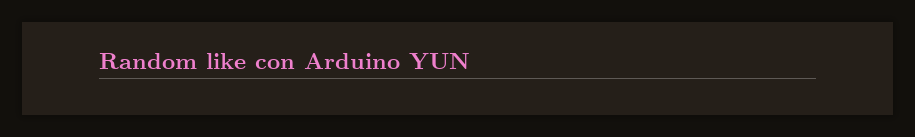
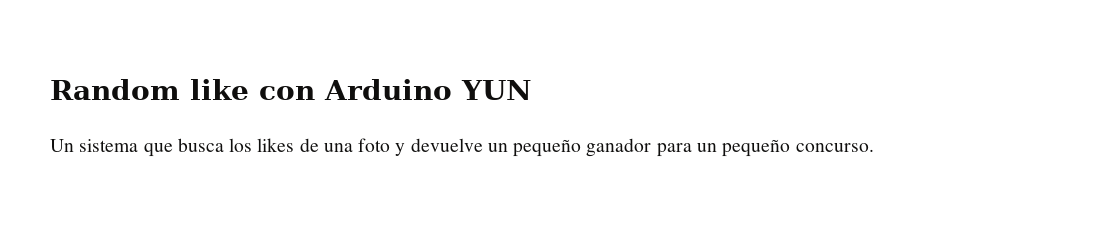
(470, 61) none -> [50,138,874,157] // Un sistema que busca los likes de una foto y devuelve un pequeño ganador para un pequeño concurso.

